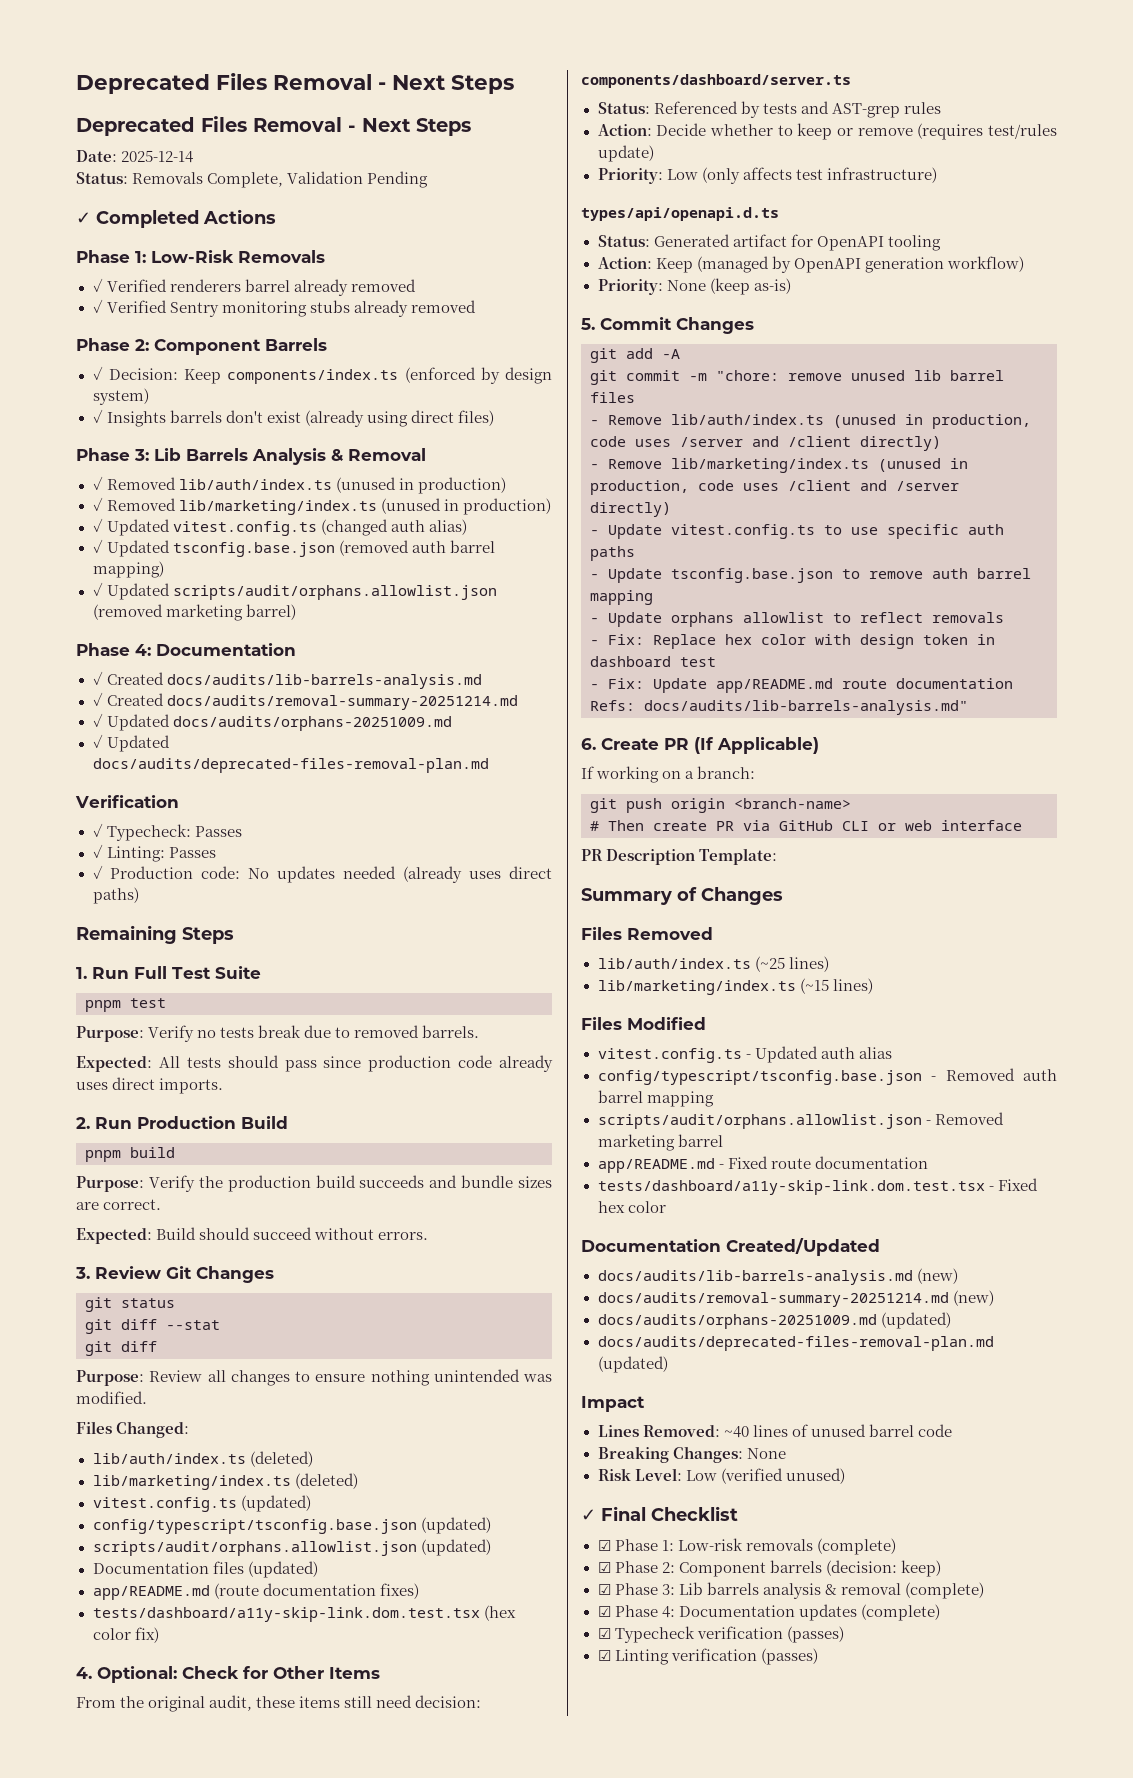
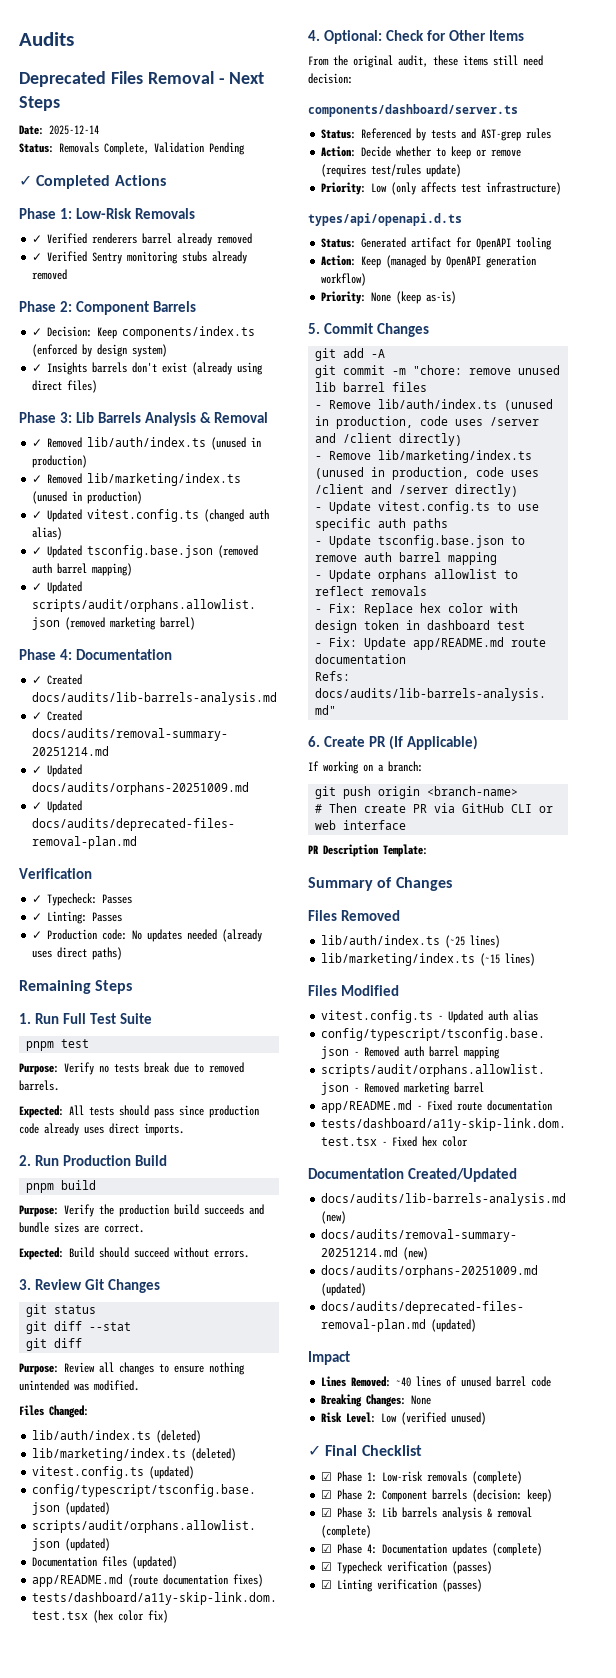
[76,73,514,94] Deprecated Files Removal - Next Steps -> [19,32,74,46] Audits

